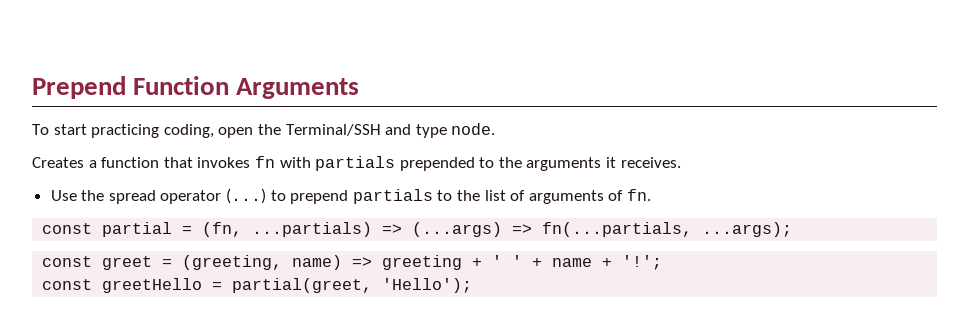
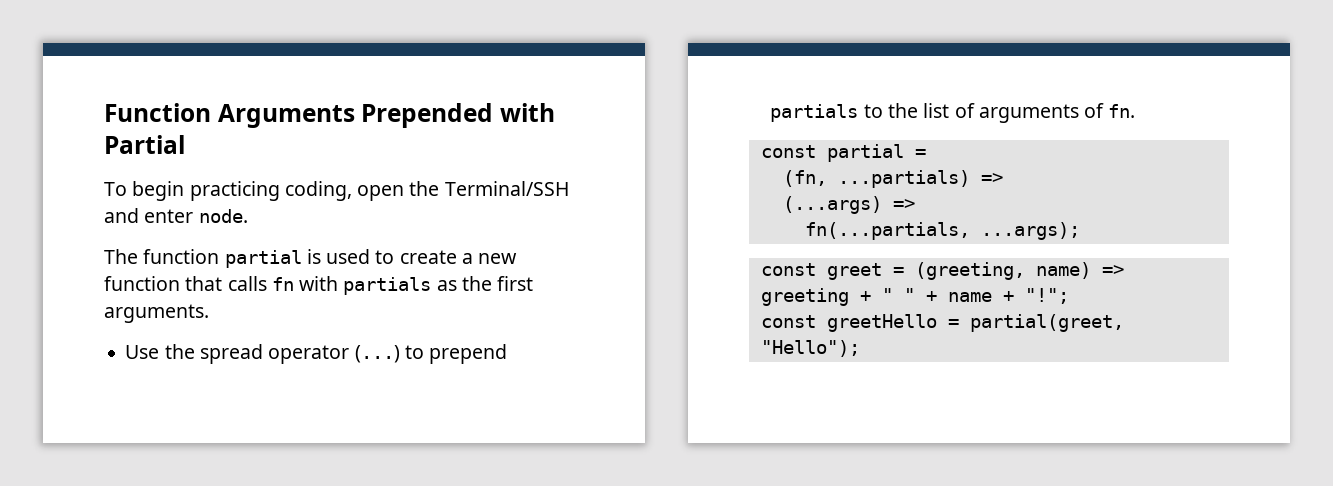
[32,76,126,99] Prepend -> (104, 112) none
(360, 88) none -> [361,103,555,128] [104,135,185,154] Prepended with Partial
[53,124,87,135] start -> [132,181,185,201] begin
[415,124,447,138] type -> [144,209,194,223] enter
[32,157,97,168] Creates a -> [104,249,518,268] The function partial is used to create a new
[197,157,251,168] invokes -> [227,276,267,291] calls
[399,157,681,171] prepended to the arguments it receives. -> [436,276,534,291] [104,304,209,323] as the first arguments.
(193, 230) none -> (926, 153) //
(403, 229) none -> (1003, 178) //
(533, 229) none -> (915, 204) //
[492,255,523,267] ' ' -> [881,288,915,302] " "
[622,255,663,270] '!'; -> [1024,288,1069,304] "!";
[382,278,473,293] 'Hello'); -> [760,340,860,357] "Hello");

